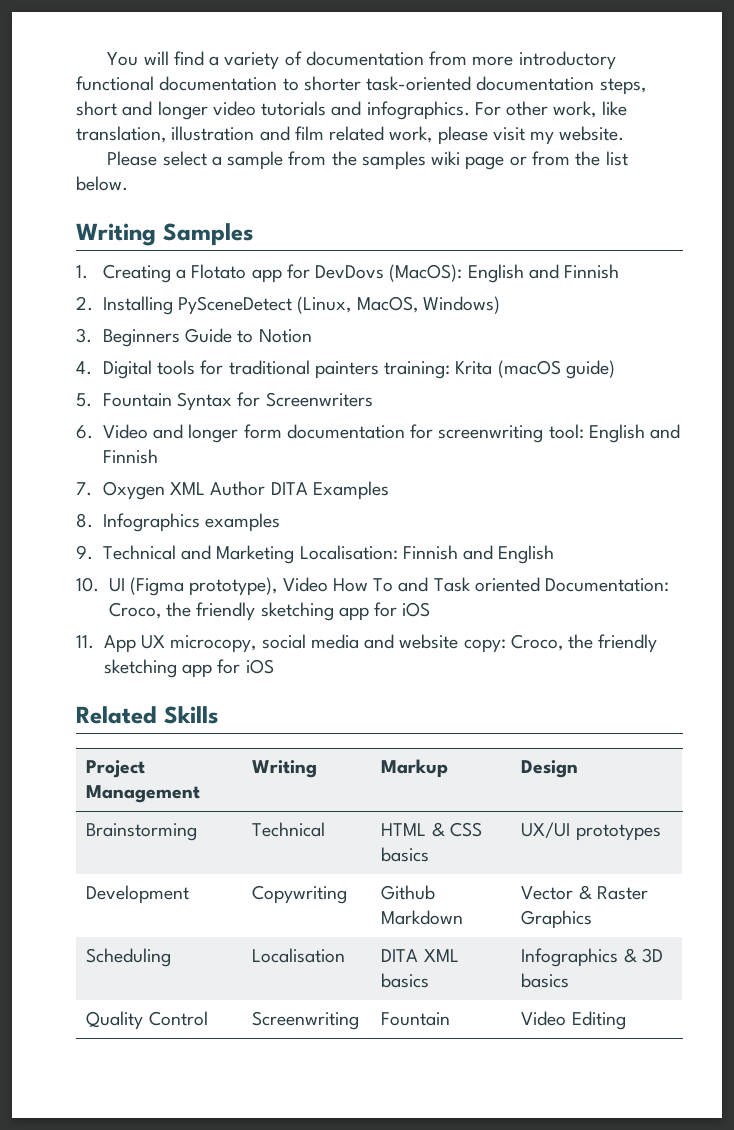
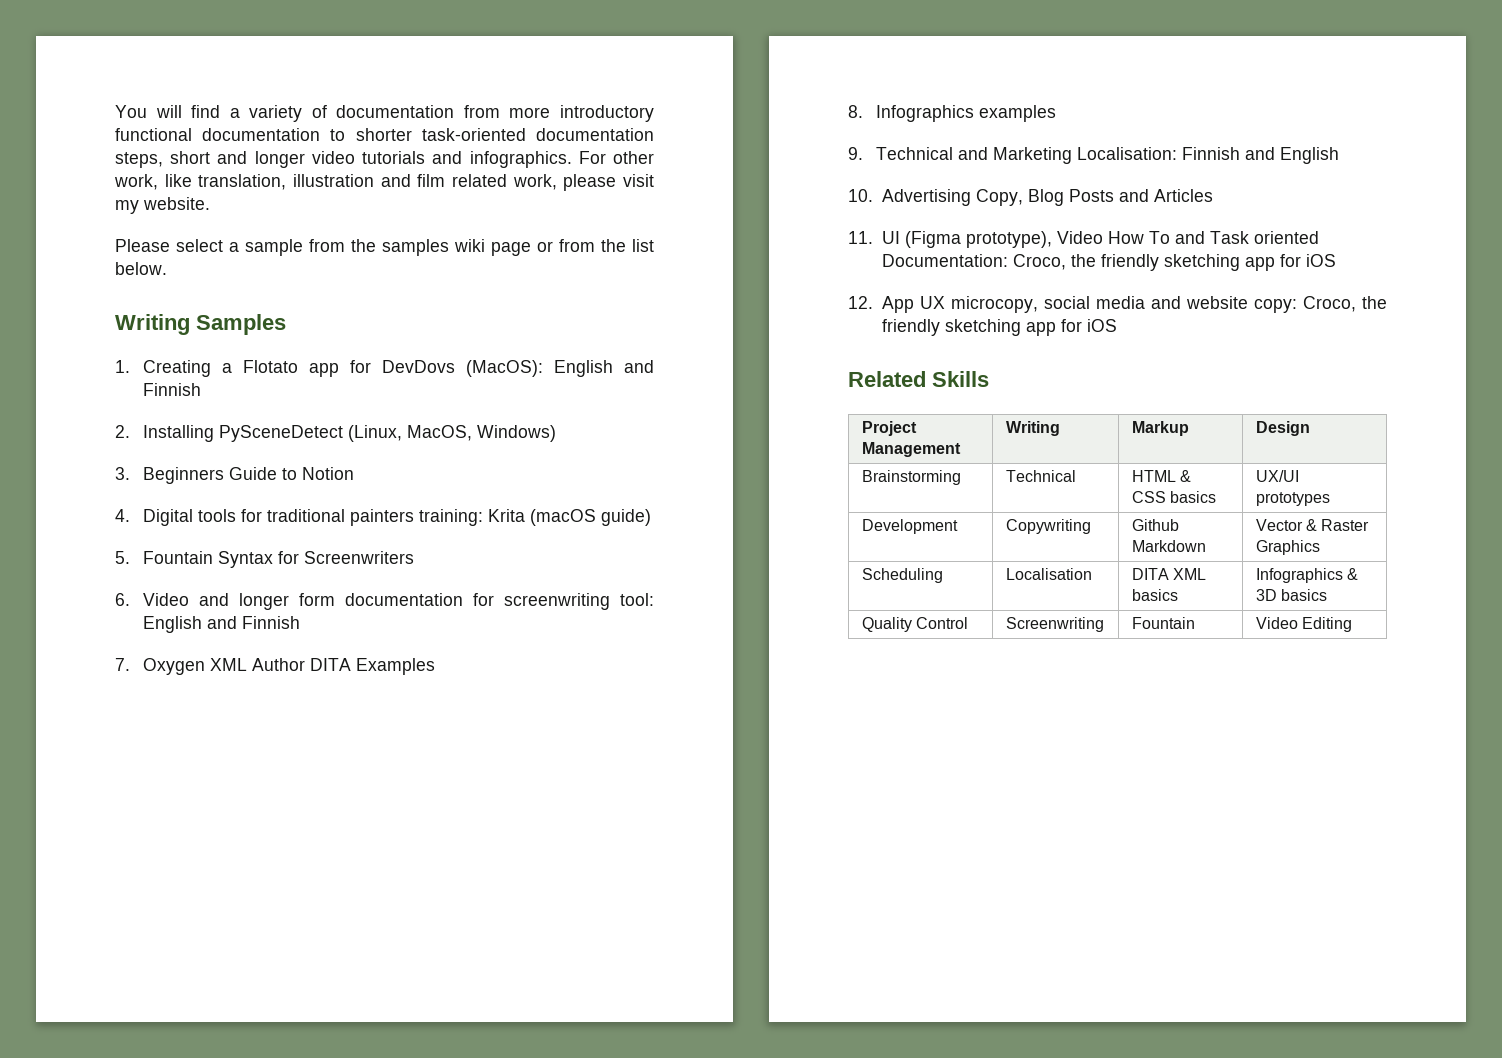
(99, 584) none -> [881,189,1213,206] [848,231,873,244] Advertising Copy, Blog Posts and Articles // 11.
[76,635,94,649] 11. -> [848,296,873,309] 12.

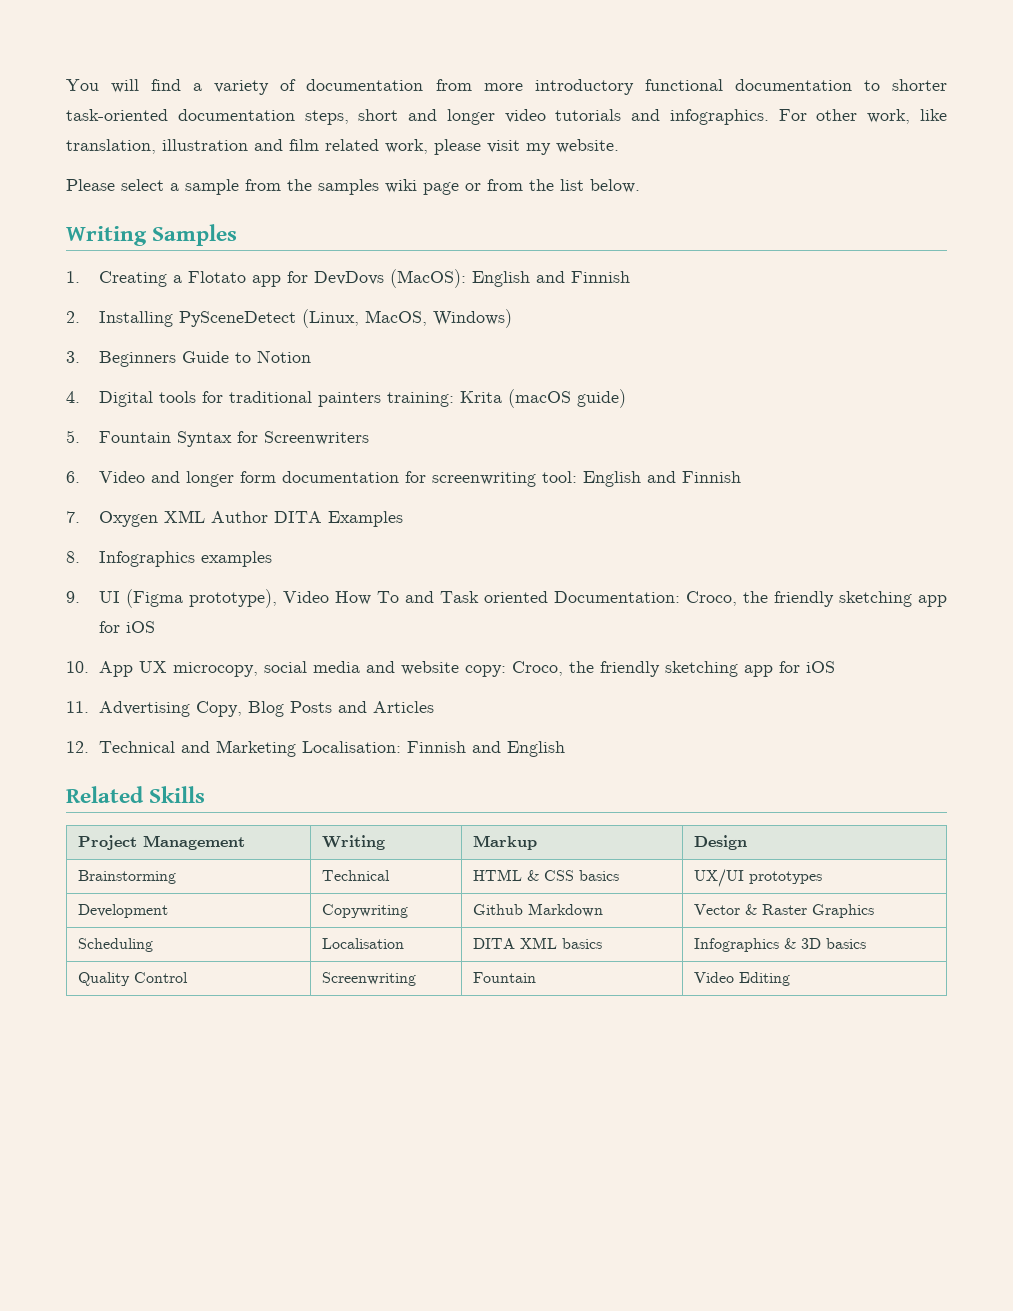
[875,147,1339,164] [848,189,1213,206] [848,231,873,244] Technical and Marketing Localisation: Finnish and English // 10. Advertising Copy, Blog Posts and Articles // 11. -> (80, 597) none
[848,296,873,309] 12. -> [66,661,89,673] 10.
(1117, 325) none -> [66,701,434,717] [66,740,565,757] // 11. Advertising Copy, Blog Posts and Articles // 12. Technical and Marketing Localisation: Finnish and English

